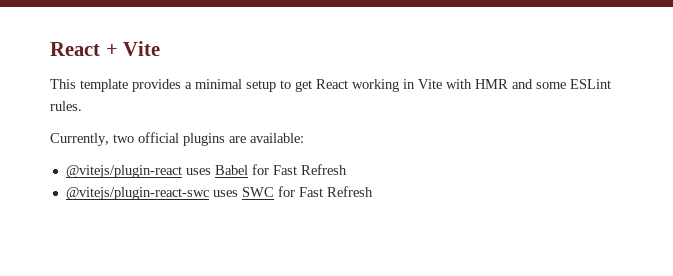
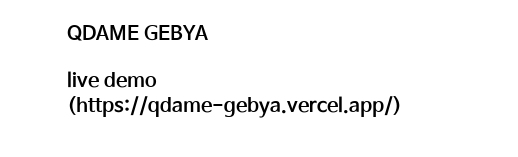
[50,41,161,56] [50,79,611,92] [50,101,82,111] [50,132,304,146] [65,164,347,178] [65,186,373,200] React + Vite // This template provides a minimal setup to get React working in Vite with HMR and some ESLint rules. // Currently, two official plugins are available: // @vitejs/plugin-react uses Babel for Fast Refresh // @vitejs/plugin-react-swc uses SWC for Fast Refresh -> [67,25,209,41] [67,71,158,88] [67,96,402,118] QDAME GEBYA // live demo (https://qdame-gebya.vercel.app/)

